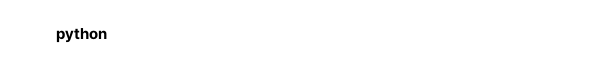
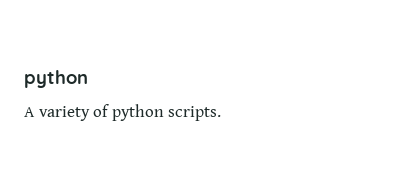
[56,28,107,43] python -> [24,70,88,88] [24,104,222,121] python // A variety of python scripts.

